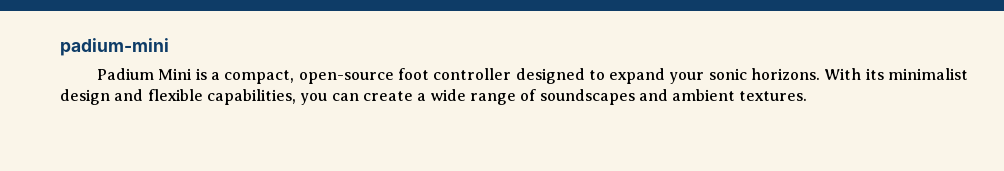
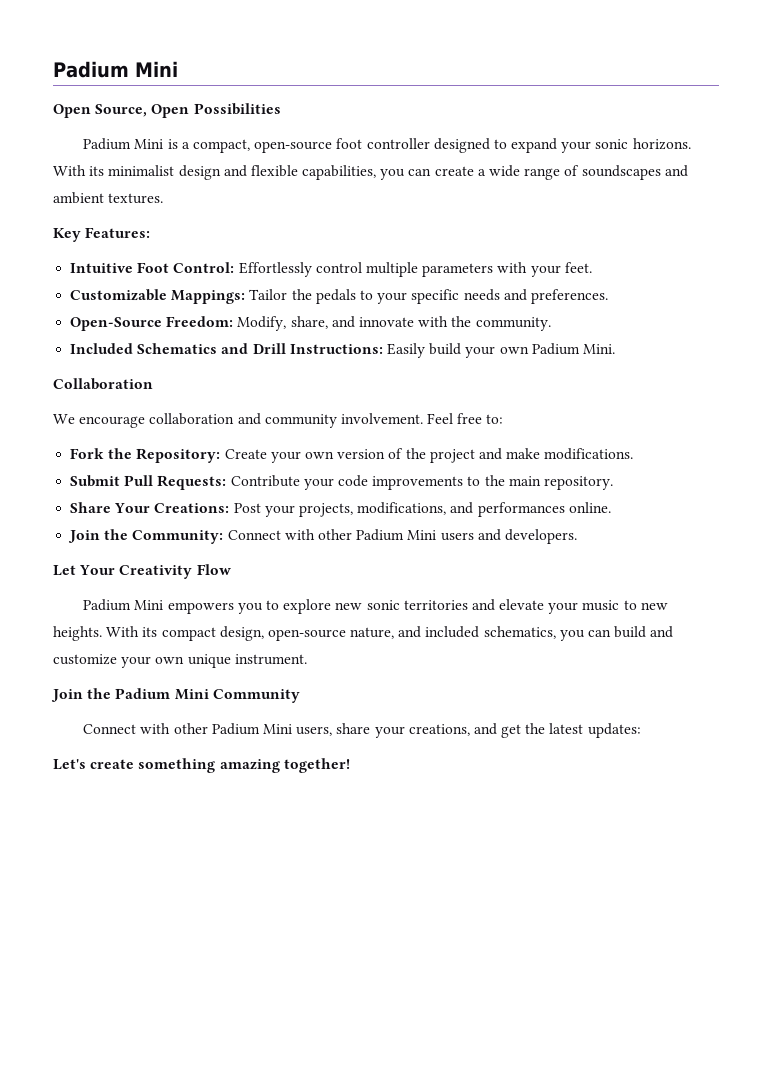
[60,38,169,56] padium-mini -> [53,61,178,78] [53,103,281,118] Padium Mini // Open Source, Open Possibilities
(808, 96) none -> [53,227,151,242] [70,262,592,277] [70,289,608,304] [70,316,551,331] [70,343,615,358] [53,378,153,390] [53,413,504,428] [70,448,634,463] [70,475,613,490] [70,502,611,517] [68,529,577,544] [53,564,231,579] [83,599,668,614] [53,626,674,641] [53,654,307,668] [51,688,300,703] [83,723,641,738] [53,758,350,773] // Key Features: // Intuitive Foot Control: Effortlessly control multiple parameters with your feet. // Customizable Mappings: Tailor the pedals to your specific needs and preferences. // Open-Source Freedom: Modify, share, and innovate with the community. // Included Schematics and Drill Instructions: Easily build your own Padium Mini. // Collaboration // We encourage collaboration and community involvement. Feel free to: // Fork the Repository: Create your own version of the project and make modifications. // Submit Pull Requests: Contribute your code improvements to the main repository. // Share Your Creations: Post your projects, modifications, and performances online. // Join the Community: Connect with other Padium Mini users and developers. // Let Your Creativity Flow // Padium Mini empowers you to explore new sonic territories and elevate your music to new heights. With its compact design, open-source nature, and included schematics, you can build and customize your own unique instrument. // Join the Padium Mini Community // Connect with other Padium Mini users, share your creations, and get the latest updates: // Let's create something amazing together!

